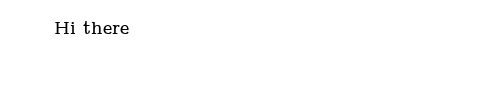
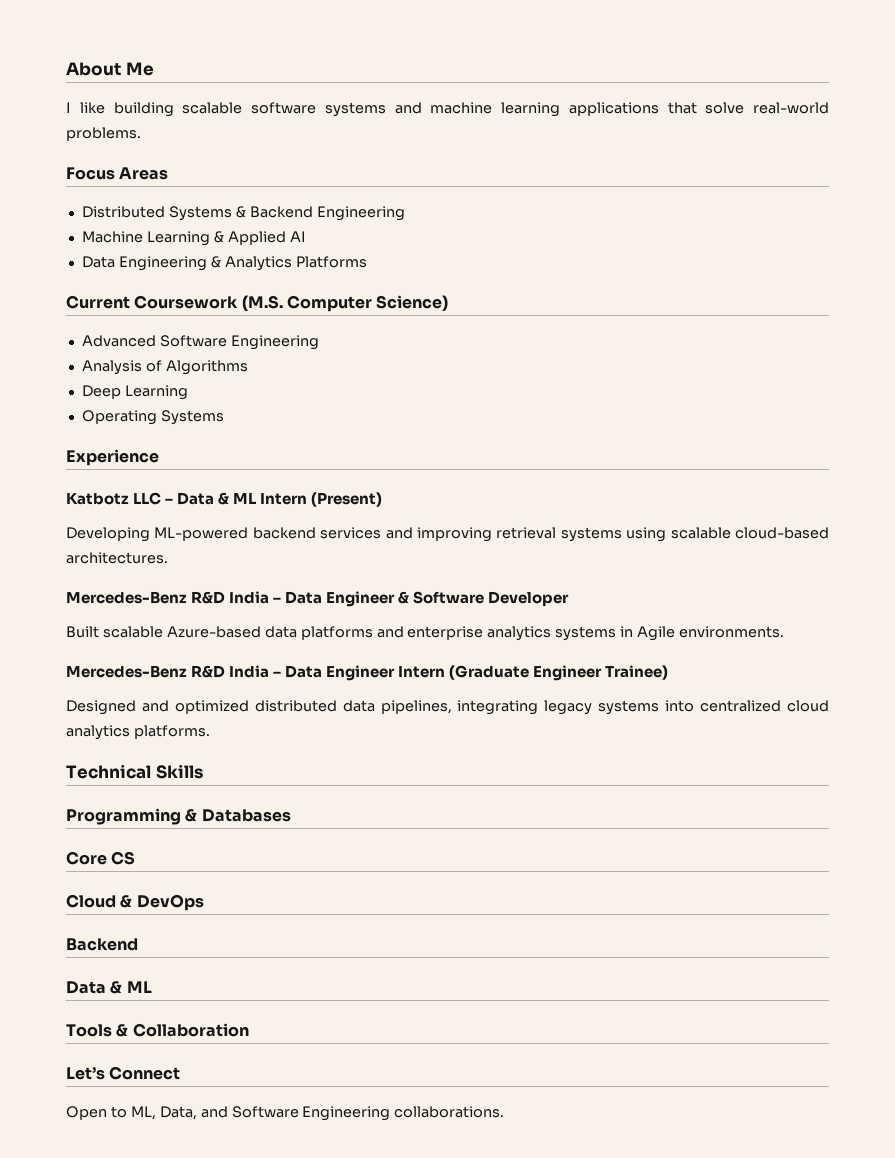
[54,21,129,34] Hi there -> [66,62,154,76] [66,102,829,117] [66,127,141,141] [66,167,169,180] [81,206,405,221] [81,231,306,246] [81,256,367,271] [66,295,449,312] [81,335,319,350] [81,360,248,375] [81,385,188,400] [81,410,224,425] [66,449,159,466] [66,492,383,507] [66,527,829,542] [66,552,168,564] [66,591,570,607] [66,626,785,641] [66,665,669,681] [66,700,829,715] [66,725,210,740] [66,764,203,779] [66,808,291,825] [66,851,136,865] [66,894,204,911] [66,938,138,951] [66,981,152,994] [66,1023,249,1037] [66,1066,181,1080] [66,1106,505,1121] About Me // I like building scalable software systems and machine learning applications that solve real-world problems. // Focus Areas // Distributed Systems & Backend Engineering // Machine Learning & Applied AI // Data Engineering & Analytics Platforms // Current Coursework (M.S. Computer Science) // Advanced Software Engineering // Analysis of Algorithms // Deep Learning // Operating Systems // Experience // Katbotz LLC – Data & ML Intern (Present) // Developing ML-powered backend services and improving retrieval systems using scalable cloud-based architectures. // Mercedes-Benz R&D India – Data Engineer & Software Developer // Built scalable Azure-based data platforms and enterprise analytics systems in Agile environments. // Mercedes-Benz R&D India – Data Engineer Intern (Graduate Engineer Trainee) // Designed and optimized distributed data pipelines, integrating legacy systems into centralized cloud analytics platforms. // Technical Skills // Programming & Databases // Core CS // Cloud & DevOps // Backend // Data & ML // Tools & Collaboration // Let’s Connect // Open to ML, Data, and Software Engineering collaborations.

